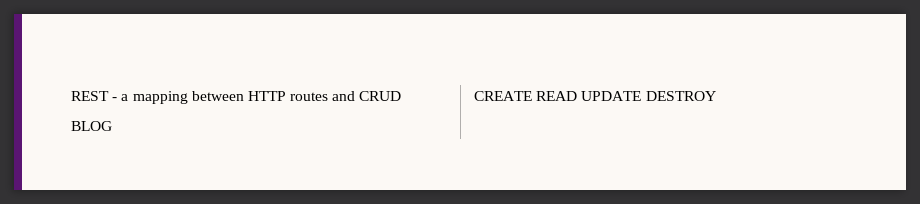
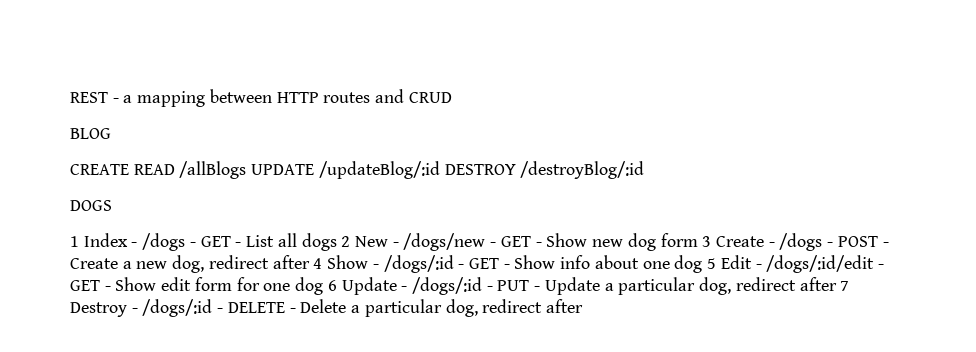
[581,91,716,101] UPDATE DESTROY -> [179,161,645,179] [70,200,112,211] [70,233,889,251] [70,255,884,273] [70,277,850,295] [70,299,583,317] /allBlogs UPDATE /updateBlog/:id DESTROY /destroyBlog/:id // DOGS // 1 Index - /dogs - GET - List all dogs 2 New - /dogs/new - GET - Show new dog form 3 Create - /dogs - POST - Create a new dog, redirect after 4 Show - /dogs/:id - GET - Show info about one dog 5 Edit - /dogs/:id/edit - GET - Show edit form for one dog 6 Update - /dogs/:id - PUT - Update a particular dog, redirect after 7 Destroy - /dogs/:id - DELETE - Delete a particular dog, redirect after

